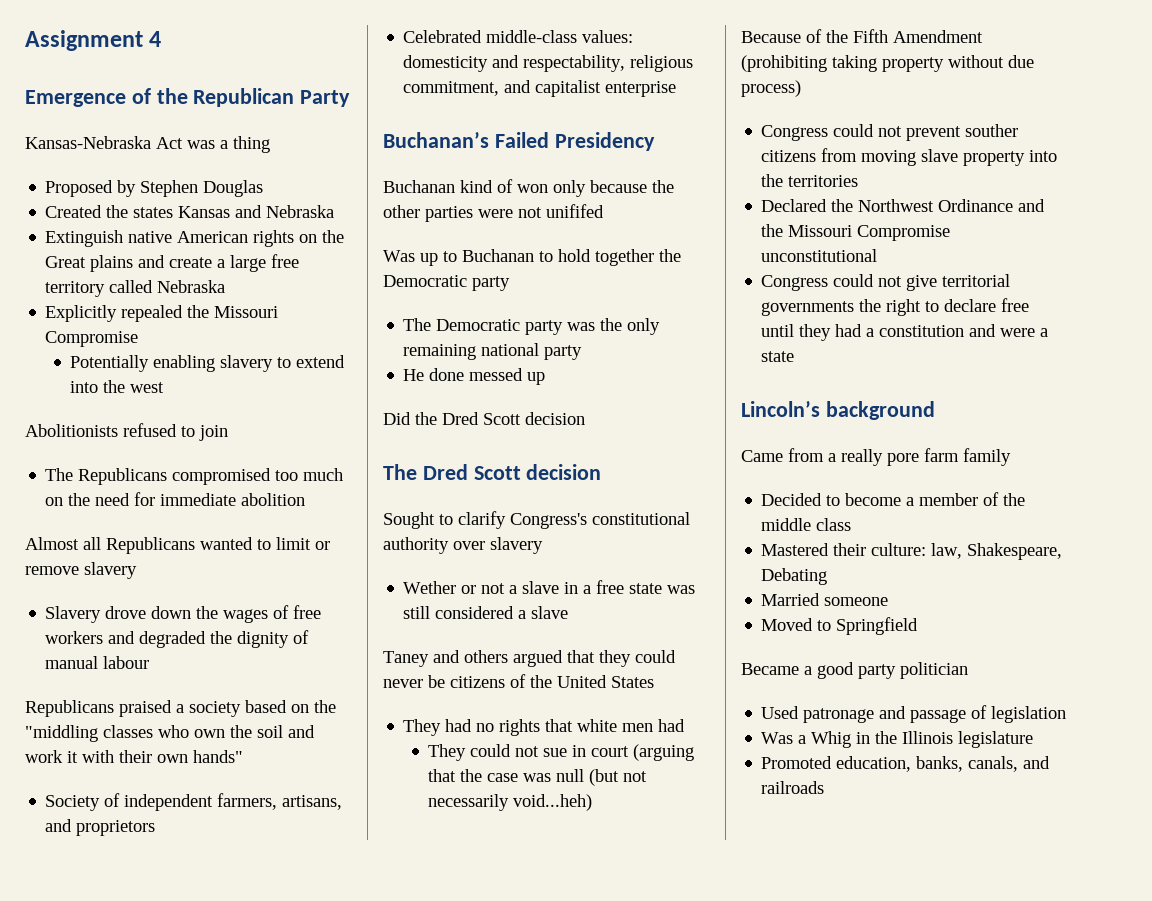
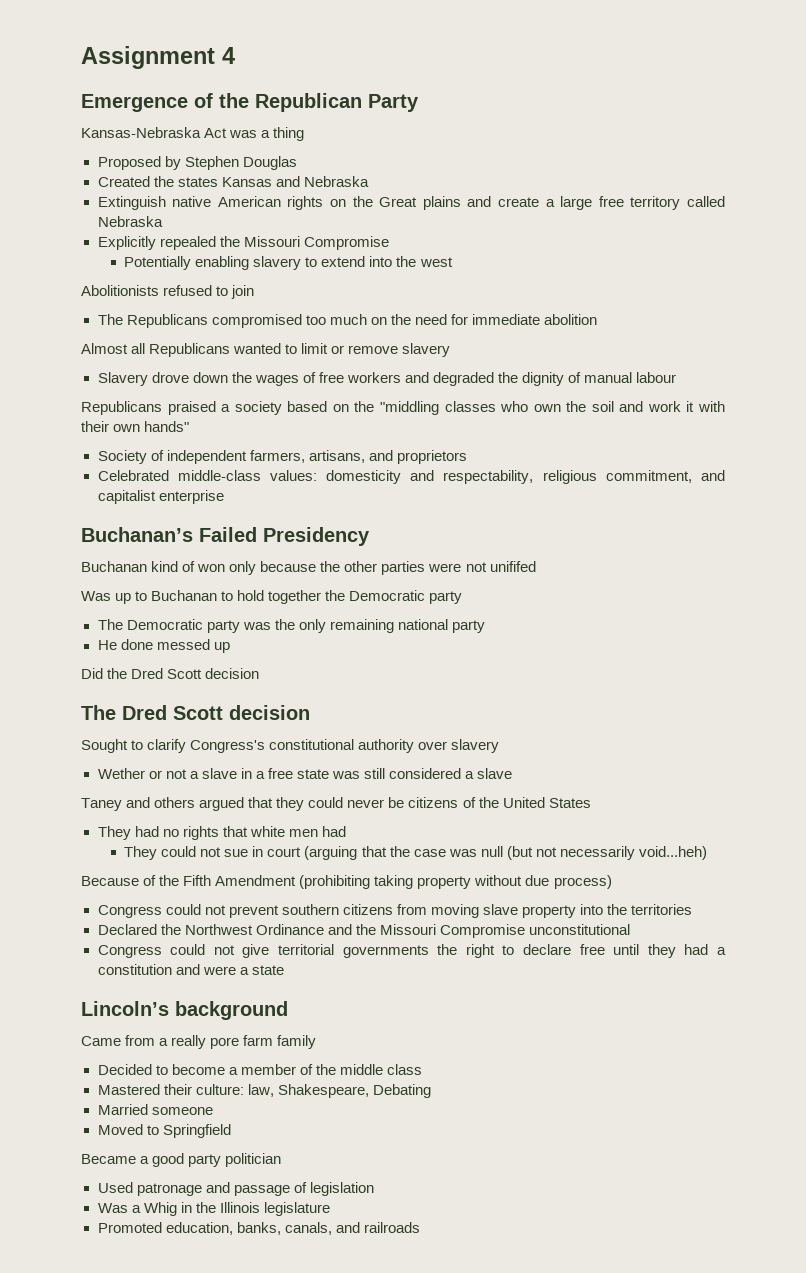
[965,124,1019,137] souther -> [281,904,339,915] southern

